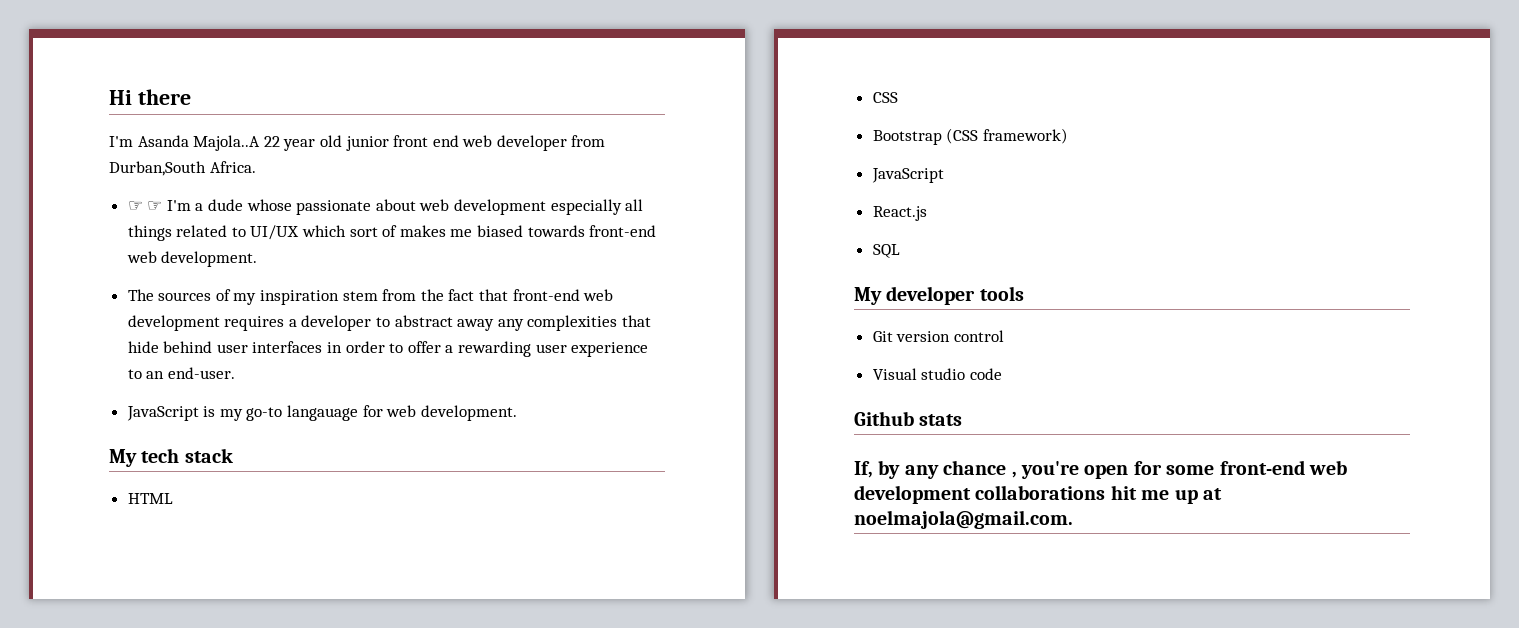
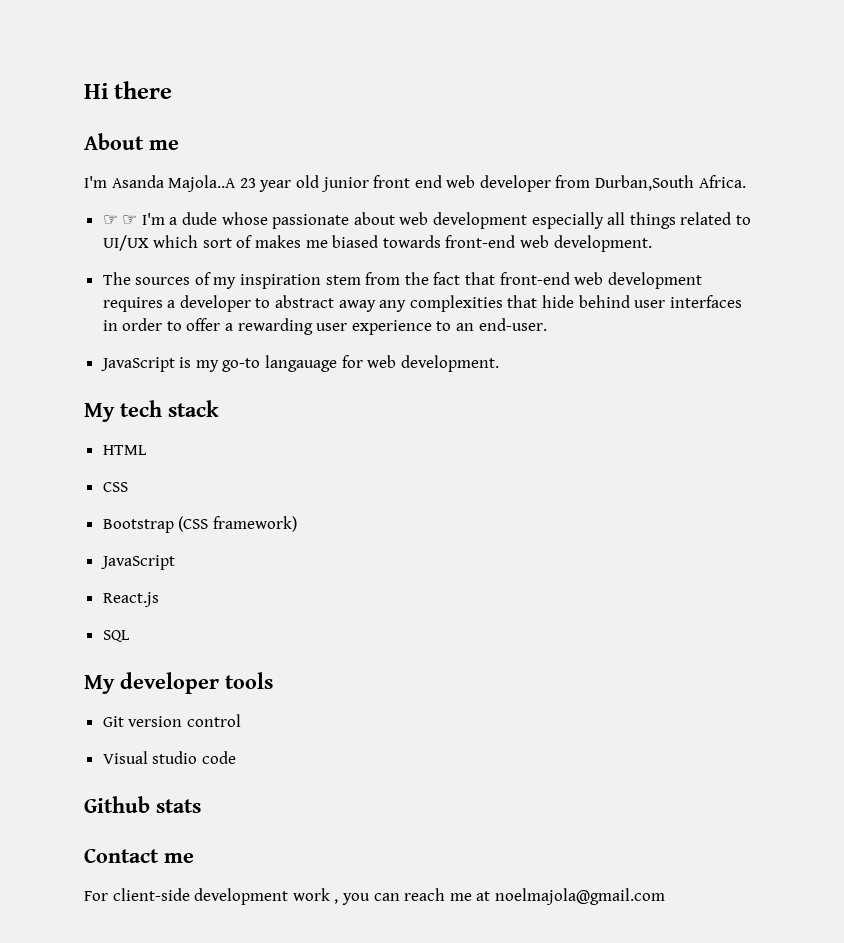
(191, 97) none -> [84,133,179,150] // About me
[263,136,280,147] 22 -> [239,178,256,188] 23
[854,460,1347,479] [854,485,1222,504] [854,510,1073,529] If, by any chance , you're open for some front-end web development collaborations hit me up at noelmajola@gmail.com. -> [84,848,194,863] [84,888,665,905] Contact me // For client-side development work , you can reach me at noelmajola@gmail.com

